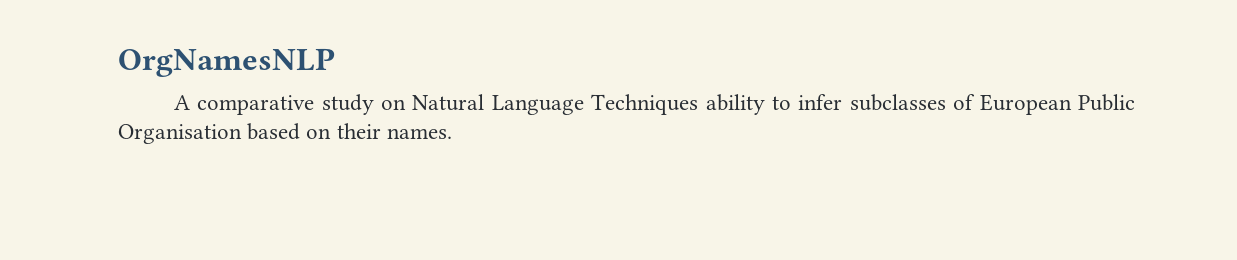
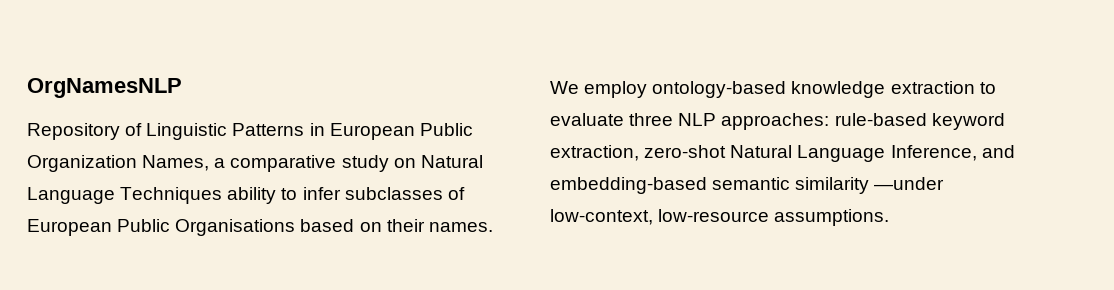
[173,95,190,110] A -> [27,123,473,140] [27,155,226,172] Repository of Linguistic Patterns in European Public Organization Names, a
[118,124,242,144] Organisation -> [175,219,296,236] Organisations
(452, 133) none -> [550,81,996,98] [550,113,1005,130] [550,145,1015,162] [550,177,945,194] [550,209,890,226] We employ ontology-based knowledge extraction to evaluate three NLP approaches: rule-based keyword extraction, zero-shot Natural Language Inference, and embedding-based semantic similarity —under low-context, low-resource assumptions.

